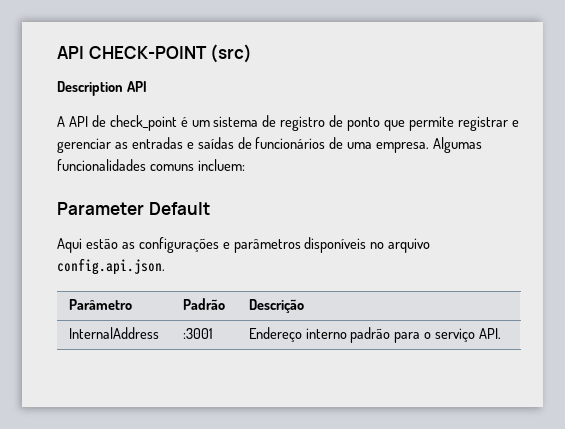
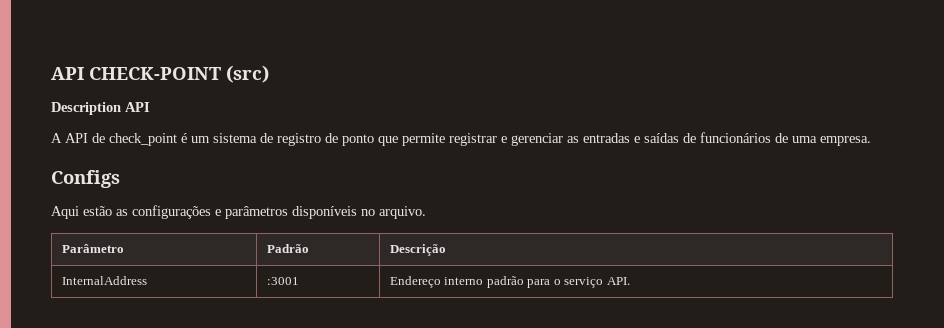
[433,137,483,153] [57,159,245,171] [57,202,210,215] Algumas funcionalidades comuns incluem: // Parameter Default -> [51,170,120,188] // Configs
[388,238,431,253] [57,258,165,275] arquivo config.api.json. -> [379,206,426,219] arquivo.

